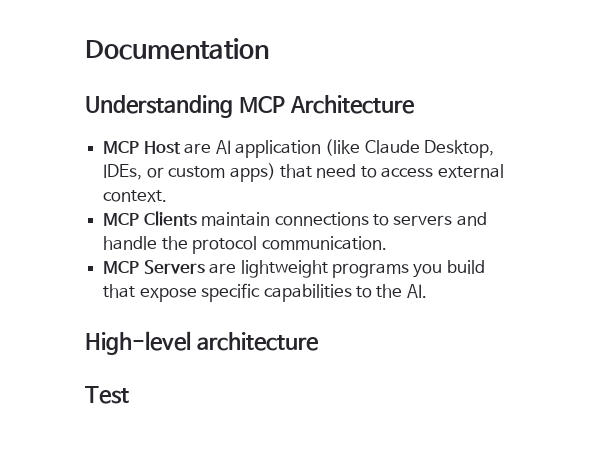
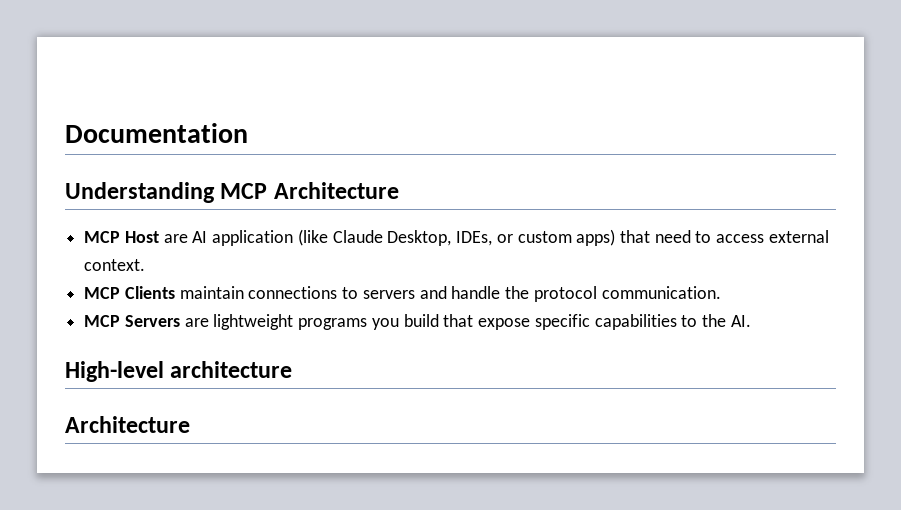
[85,386,129,404] Test -> [65,416,190,433] Architecture

